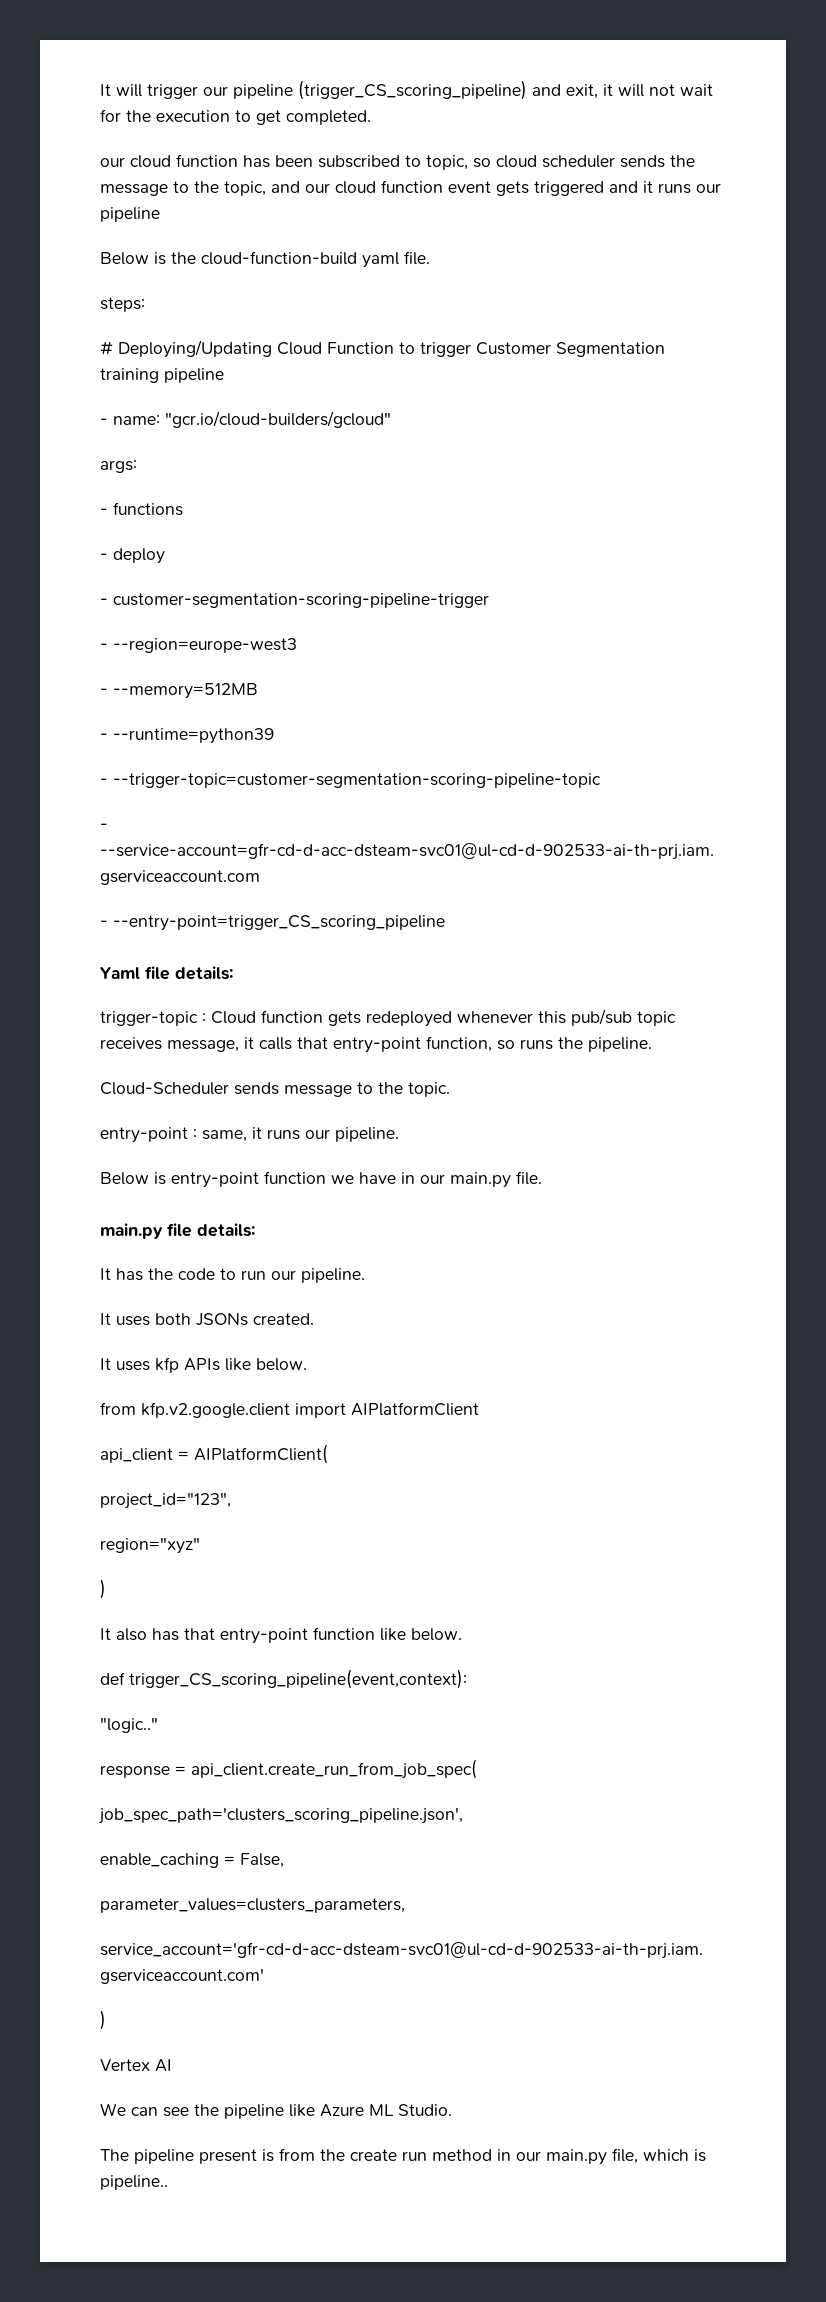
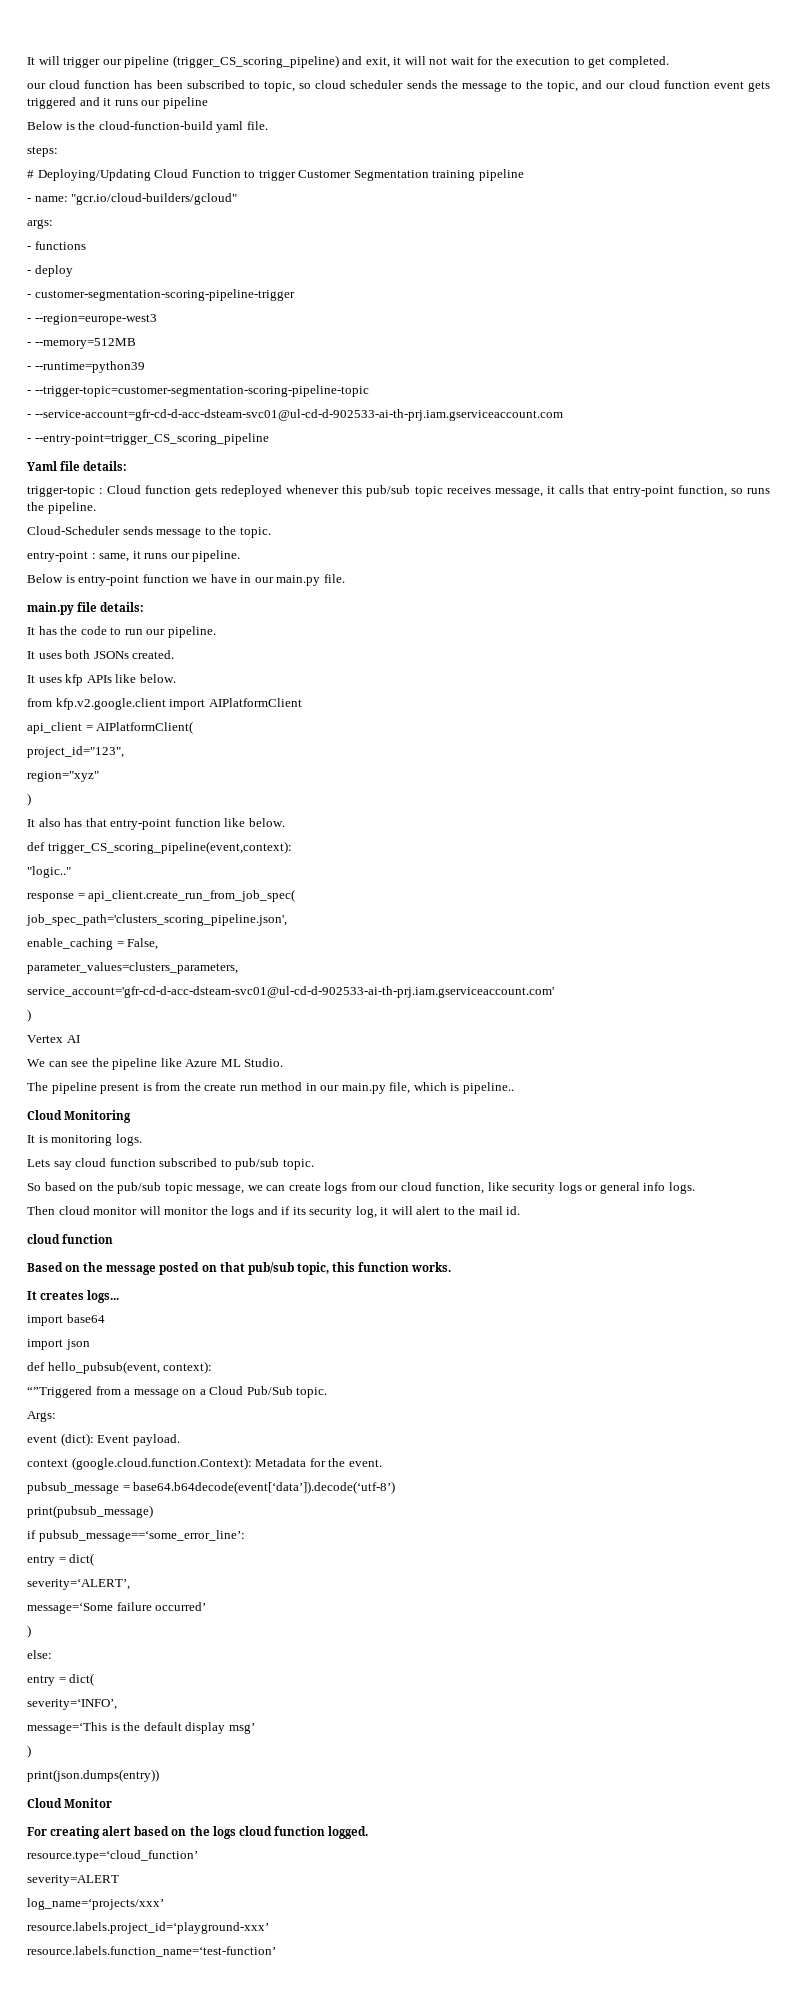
(168, 2182) none -> [27,1110,132,1123] [27,1134,142,1146] [27,1158,314,1170] [27,1182,695,1194] [27,1206,521,1218] [27,1234,114,1244] [27,1262,452,1275] [27,1290,120,1303] [27,1314,105,1326] [27,1339,90,1350] [27,1361,213,1374] [27,1386,328,1398] [27,1411,56,1422] [27,1433,180,1446] [27,1457,382,1470] [27,1481,396,1494] [27,1505,153,1518] [27,1530,245,1542] [27,1553,95,1566] [27,1578,130,1590] [27,1602,207,1614] [27,1625,31,1638] [27,1650,52,1659] [27,1673,95,1686] [27,1698,117,1710] [27,1722,255,1734] [27,1745,31,1758] [27,1769,159,1782] [27,1798,113,1808] [27,1826,368,1839] [27,1850,198,1862] [27,1875,119,1886] [27,1898,164,1910] [27,1922,269,1934] [27,1946,276,1957] // Cloud Monitoring // It is monitoring logs. // Lets say cloud function subscribed to pub/sub topic. // So based on the pub/sub topic message, we can create logs from our cloud function, like security logs or general info logs. // Then cloud monitor will monitor the logs and if its security log, it will alert to the mail id. // cloud function // Based on the message posted on that pub/sub topic, this function works. // It creates logs... // import base64 // import json // def hello_pubsub(event, context): // “”Triggered from a message on a Cloud Pub/Sub topic. // Args: // event (dict): Event payload. // context (google.cloud.function.Context): Metadata for the event. // pubsub_message = base64.b64decode(event[‘data’]).decode(‘utf-8’) // print(pubsub_message) // if pubsub_message==‘some_error_line’: // entry = dict( // severity=‘ALERT’, // message=‘Some failure occurred’ // ) // else: // entry = dict( // severity=‘INFO’, // message=‘This is the default display msg’ // ) // print(json.dumps(entry)) // Cloud Monitor // For creating alert based on the logs cloud function logged. // resource.type=‘cloud_function’ // severity=ALERT // log_name=‘projects/xxx’ // resource.labels.project_id=‘playground-xxx’ // resource.labels.function_name=‘test-function’

